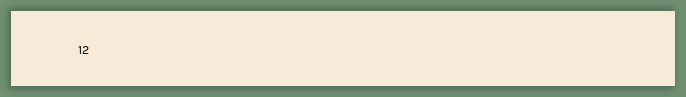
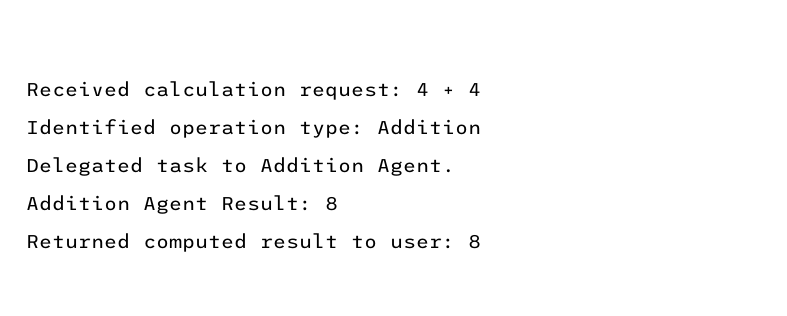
[78,46,89,54] 12 -> [26,81,481,100] [26,119,481,138] [26,157,455,176] [26,195,338,214] [26,233,481,252] Received calculation request: 4 + 4 // Identified operation type: Addition // Delegated task to Addition Agent. // Addition Agent Result: 8 // Returned computed result to user: 8

